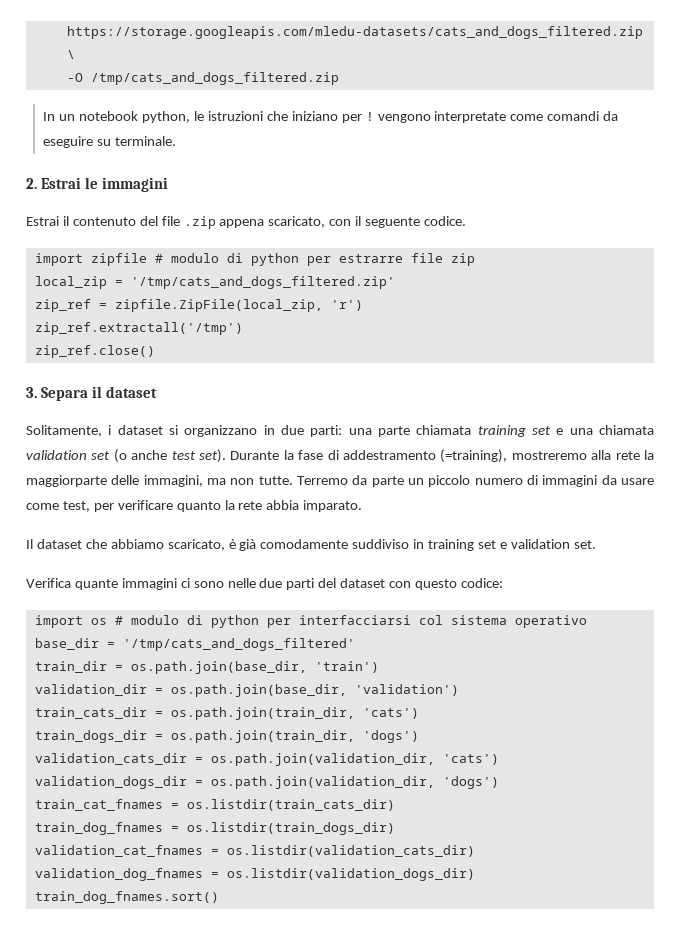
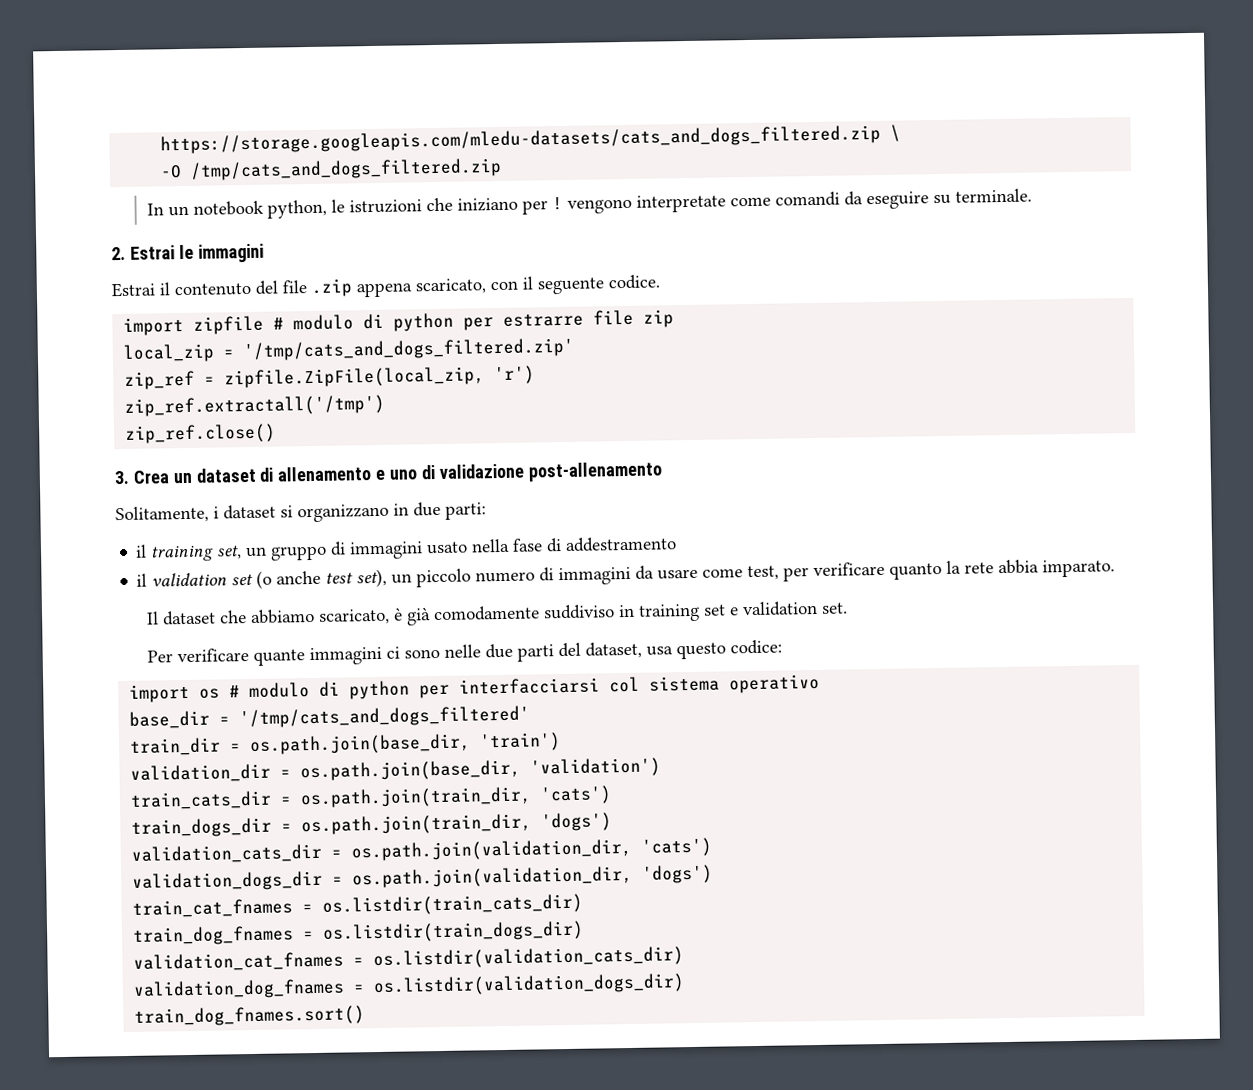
[40,386,157,401] Separa il dataset -> [132,461,662,484] Crea un dataset di allenamento e uno di validazione post-allenamento
[348,425,654,437] una parte chiamata training set e una chiamata -> [135,536,678,562] [136,573,148,587] // il training set, un gruppo di immagini usato nella fase di addestramento // il
[199,449,654,463] [26,475,404,487] set). Durante la fase di addestramento (=training), mostreremo alla rete la maggiorparte delle immagini, ma non tutte. Terremo da parte -> [356,568,388,588] set),
[26,578,71,588] Verifica -> [147,647,250,663] Per verificare
[340,578,412,588] dataset con -> [585,641,674,659] dataset, usa

